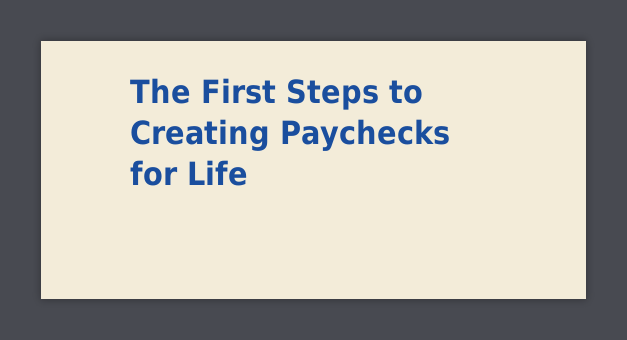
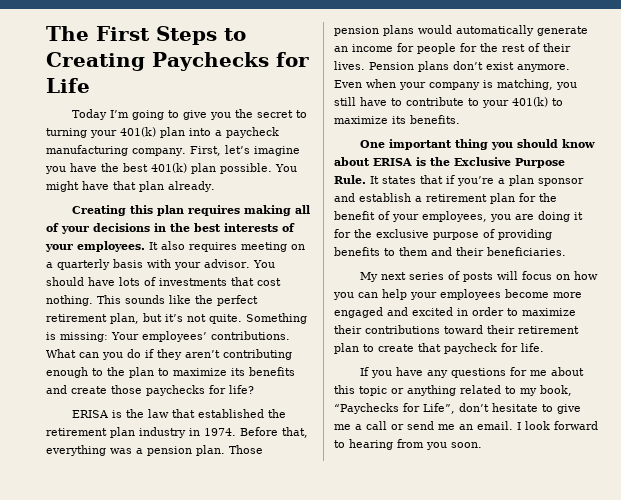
(248, 173) none -> [72,109,308,120] [46,127,279,138] [46,145,300,156] [45,163,297,174] [46,181,215,192] [72,205,311,216] [46,223,295,234] [45,241,305,252] [46,259,275,270] [46,277,281,286] [46,295,258,306] [46,313,307,324] [46,331,290,342] [46,349,292,360] [46,367,295,378] [46,385,254,396] [72,409,287,418] [46,427,308,438] [46,445,263,456] [334,25,588,36] [334,43,571,54] [334,61,570,72] [334,79,577,90] [334,97,563,108] [334,115,460,124] [360,139,596,150] [334,157,565,168] [334,175,584,186] [334,193,557,204] [334,211,583,222] [334,229,552,240] [334,247,566,256] [360,271,599,282] [333,289,582,300] [334,307,576,318] [334,325,579,334] [334,343,544,354] [360,367,585,378] [334,385,572,396] [334,403,581,414] [334,421,598,430] [334,439,482,450] // Today I’m going to give you the secret to turning your 401(k) plan into a paycheck manufacturing company. First, let’s imagine you have the best 401(k) plan possible. You might have that plan already. // Creating this plan requires making all of your decisions in the best interests of your employees. It also requires meeting on a quarterly basis with your advisor. You should have lots of investments that cost nothing. This sounds like the perfect retirement plan, but it’s not quite. Something is missing: Your employees’ contributions. What can you do if they aren’t contributing enough to the plan to maximize its benefits and create those paychecks for life? // ERISA is the law that established the retirement plan industry in 1974. Before that, everything was a pension plan. Those pension plans would automatically generate an income for people for the rest of their lives. Pension plans don’t exist anymore. Even when your company is matching, you still have to contribute to your 401(k) to maximize its benefits. // One important thing you should know about ERISA is the Exclusive Purpose Rule. It states that if you’re a plan sponsor and establish a retirement plan for the benefit of your employees, you are doing it for the exclusive purpose of providing benefits to them and their beneficiaries. // My next series of posts will focus on how you can help your employees become more engaged and excited in order to maximize their contributions toward their retirement plan to create that paycheck for life. // If you have any questions for me about this topic or anything related to my book, “Paychecks for Life”, don’t hesitate to give me a call or send me an email. I look forward to hearing from you soon.

